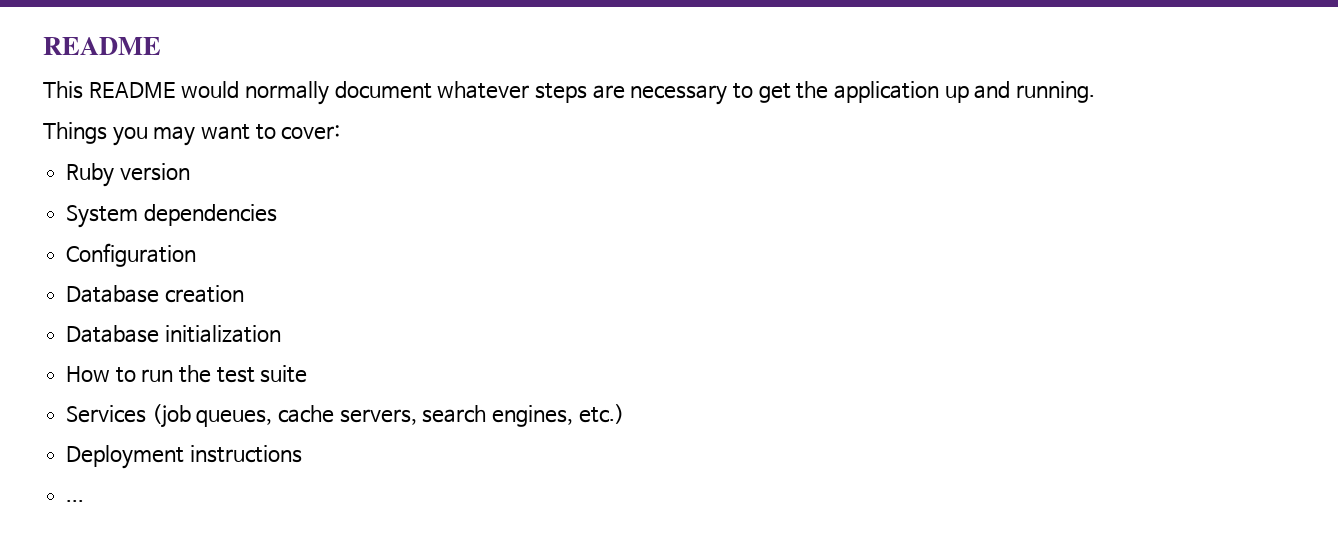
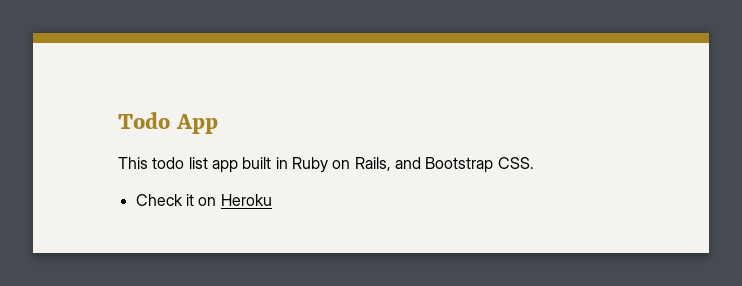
[43,37,161,55] README -> [118,112,219,134] Todo App
[88,81,1095,105] [43,122,341,146] [66,163,190,187] [66,204,277,228] [66,243,197,267] [66,285,244,303] [66,325,281,343] [66,365,308,383] [66,404,624,428] [66,445,302,469] [66,500,85,502] README would normally document whatever steps are necessary to get the application up and running. // Things you may want to cover: // Ruby version // System dependencies // Configuration // Database creation // Database initialization // How to run the test suite // Services (job queues, cache servers, search engines, etc.) // Deployment instructions // ... -> [152,157,534,173] [135,194,272,206] todo list app built in Ruby on Rails, and Bootstrap CSS. // Check it on Heroku

